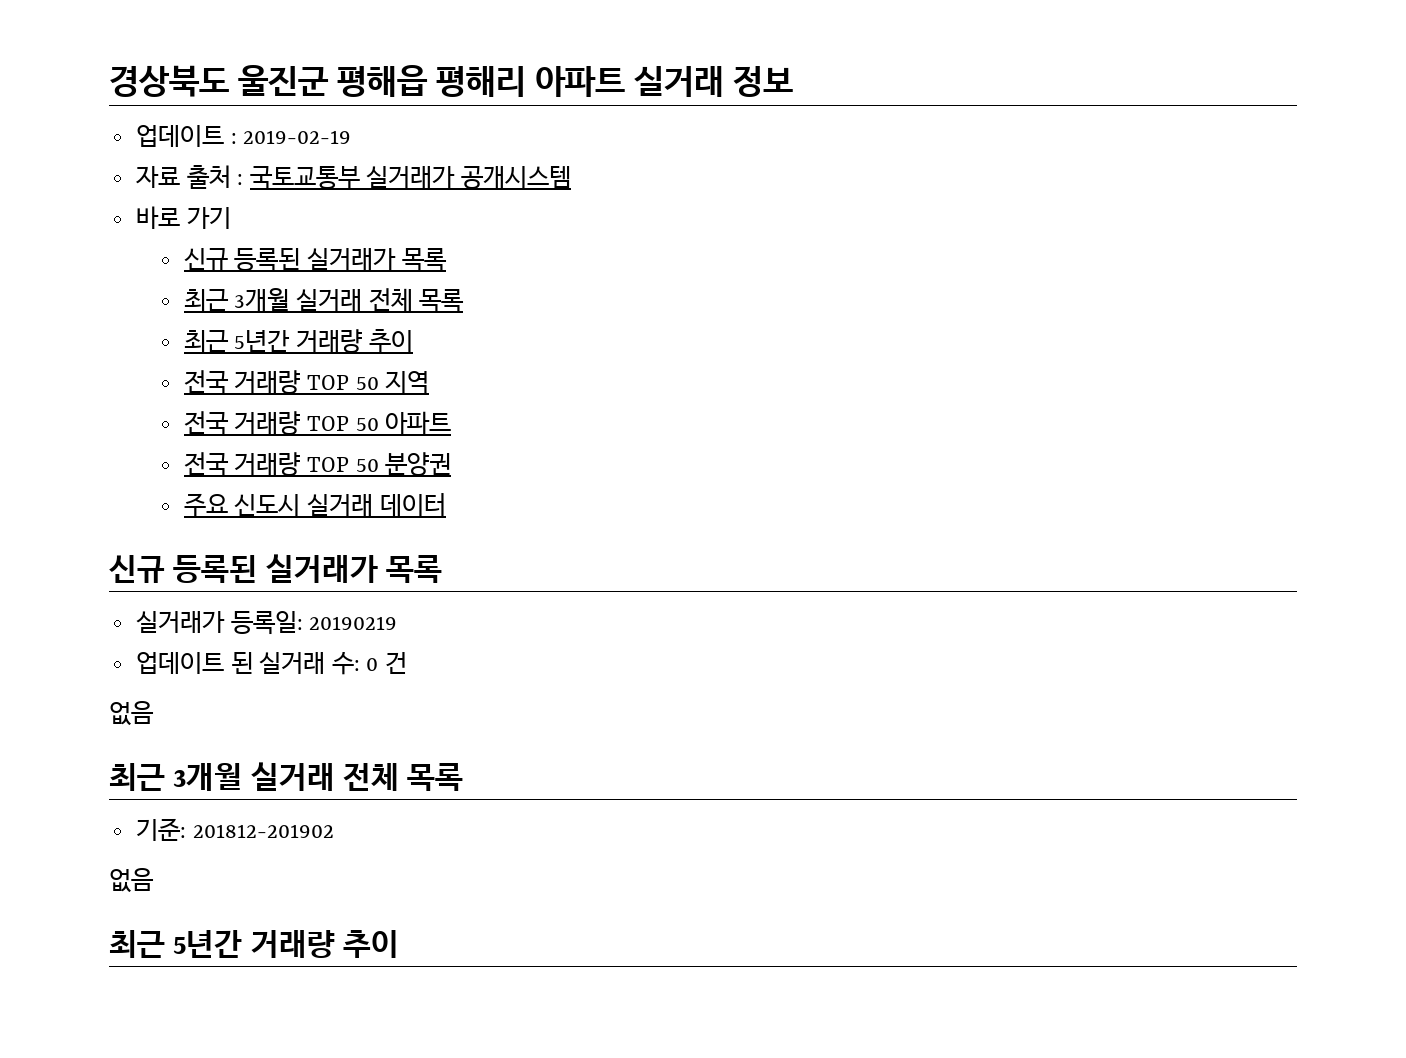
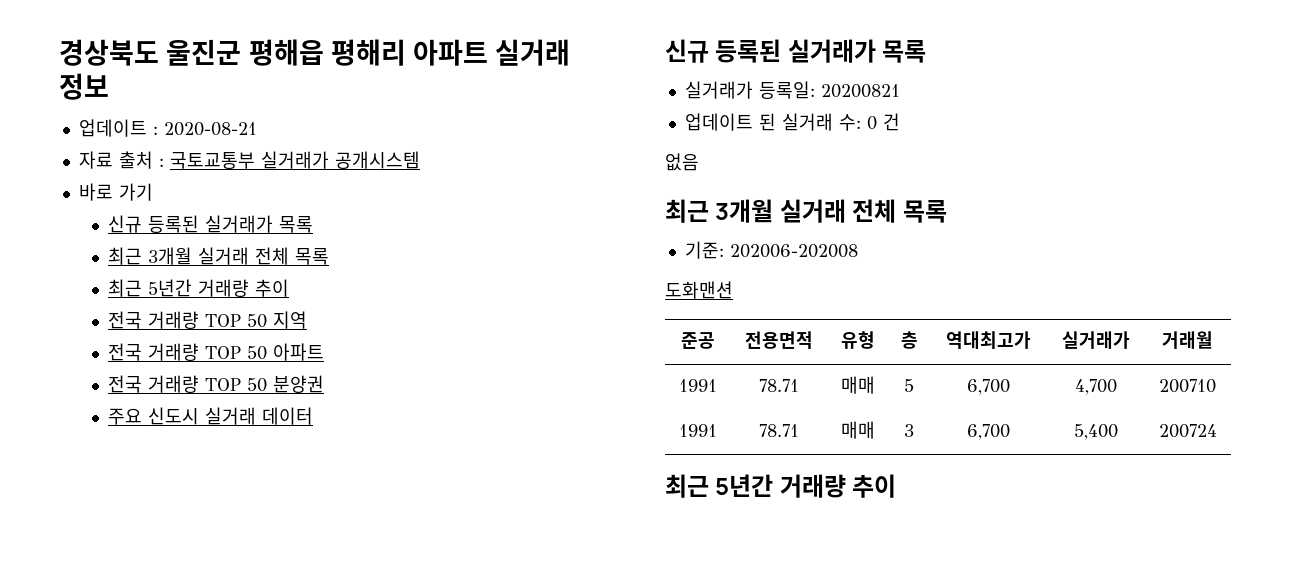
[243,130,352,144] 2019-02-19 -> [163,122,257,136] 2020-08-21
[309,616,398,630] 20190219 -> [820,84,900,98] 20200821
[192,824,334,838] [109,868,154,893] 201812-201902 // 없음 -> [729,244,858,258] [665,281,733,299] [680,332,715,349] [744,331,813,349] [841,331,875,349] [900,331,918,349] [945,331,1031,349] [1061,331,1130,349] [1162,331,1213,349] [678,379,717,392] [758,379,799,392] [841,376,875,394] [904,379,914,392] [966,379,1010,395] [1074,379,1117,395] [1159,379,1216,393] [678,424,717,437] [758,424,799,437] [841,421,875,439] [904,424,914,437] [966,424,1010,440] [1073,424,1118,440] [1158,424,1217,438] 202006-202008 // 도화맨션 // 준공 | 전용면적 | 유형 | 층 | 역대최고가 | 실거래가 | 거래월 // 1991 | 78.71 | 매매 | 5 | 6,700 | 4,700 | 200710 // 1991 | 78.71 | 매매 | 3 | 6,700 | 5,400 | 200724

